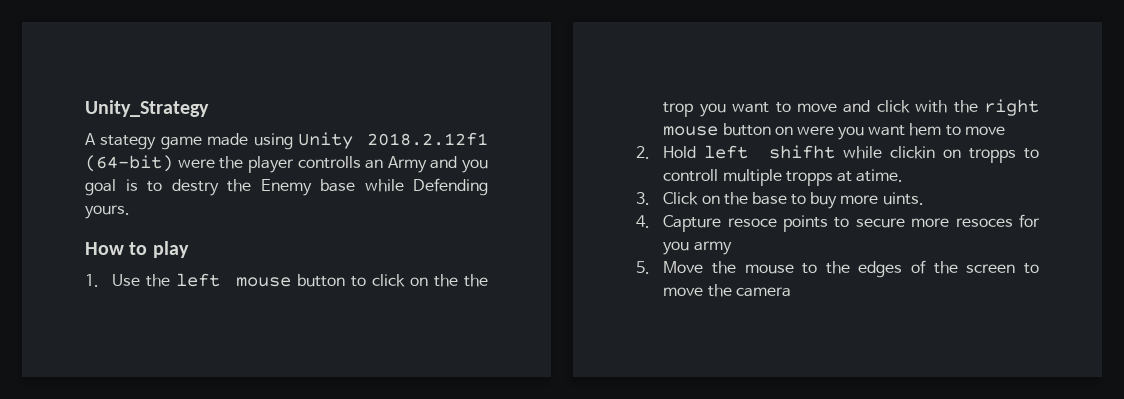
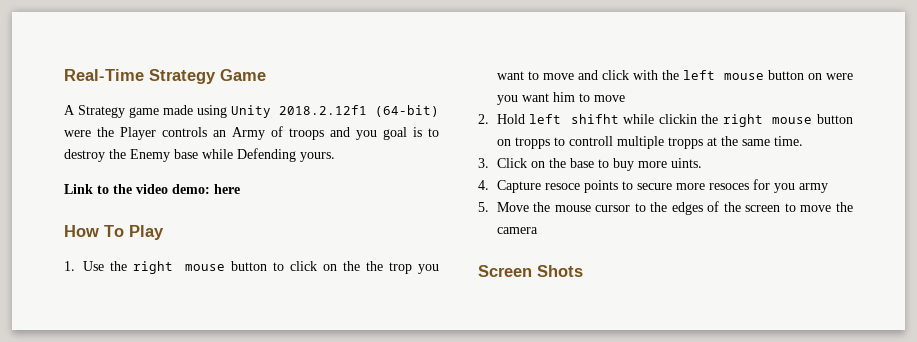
[85,100,209,117] Unity_Strategy -> [64,69,266,84] Real-Time Strategy Game
[100,135,157,150] stategy -> [78,105,125,118] Strategy
[247,156,427,173] player controlls an Army -> [120,126,324,140] Player controls an Army of troops
[171,179,219,196] destry -> [64,149,105,162] destroy
(130, 212) none -> [64,184,240,194] // Link to the video demo: here
[129,241,189,258] to play -> [104,225,164,240] To Play
[176,273,221,287] left -> [132,261,173,274] right
[984,99,1039,116] right -> [683,70,716,80] left
[909,123,942,136] hem -> [552,92,575,102] him
(936, 152) none -> [701,114,853,127] the right mouse button
[856,169,904,182] atime. -> [720,136,803,146] the same time.
(794, 269) none -> [595,205,631,212] cursor
(791, 292) none -> [478,265,583,277] // Screen Shots

